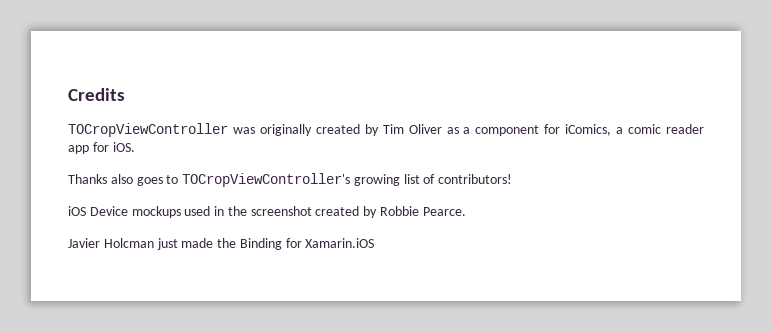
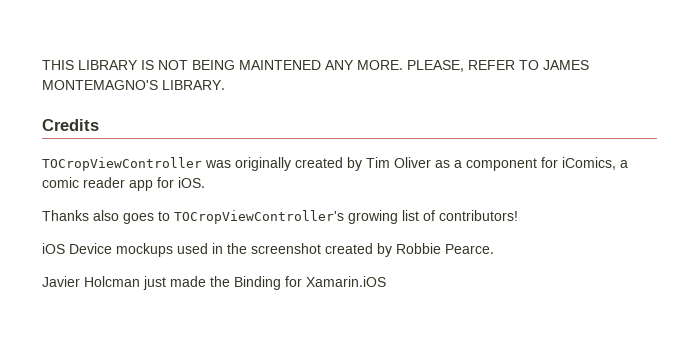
(68, 94) none -> [42,60,589,72] [42,80,225,90] THIS LIBRARY IS NOT BEING MAINTENED ANY MORE. PLEASE, REFER TO JAMES MONTEMAGNO'S LIBRARY. //

